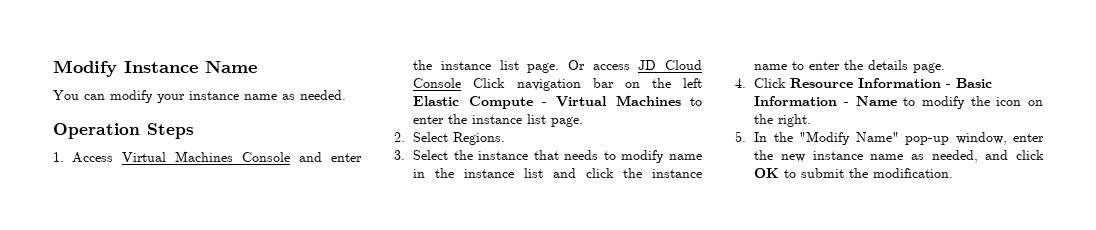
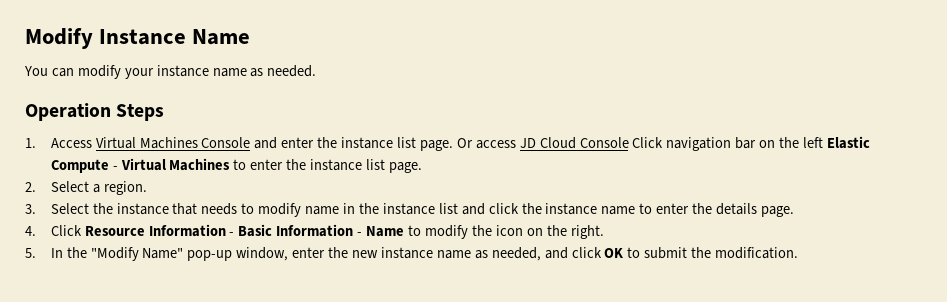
[453,132,506,145] Regions. -> [92,181,147,195] a region.

